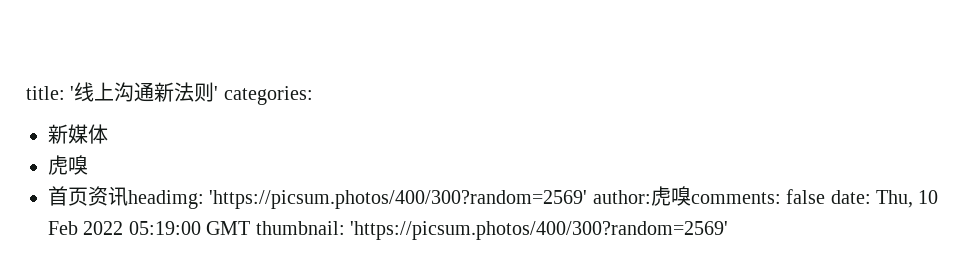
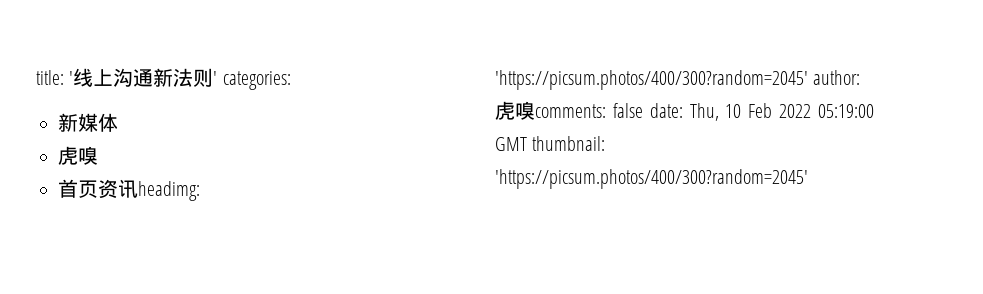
[209,190,588,209] 'https://picsum.photos/400/300?random=2569' -> [495,70,808,90] 'https://picsum.photos/400/300?random=2045'
[350,221,728,240] 'https://picsum.photos/400/300?random=2569' -> [495,169,808,189] 'https://picsum.photos/400/300?random=2045'

